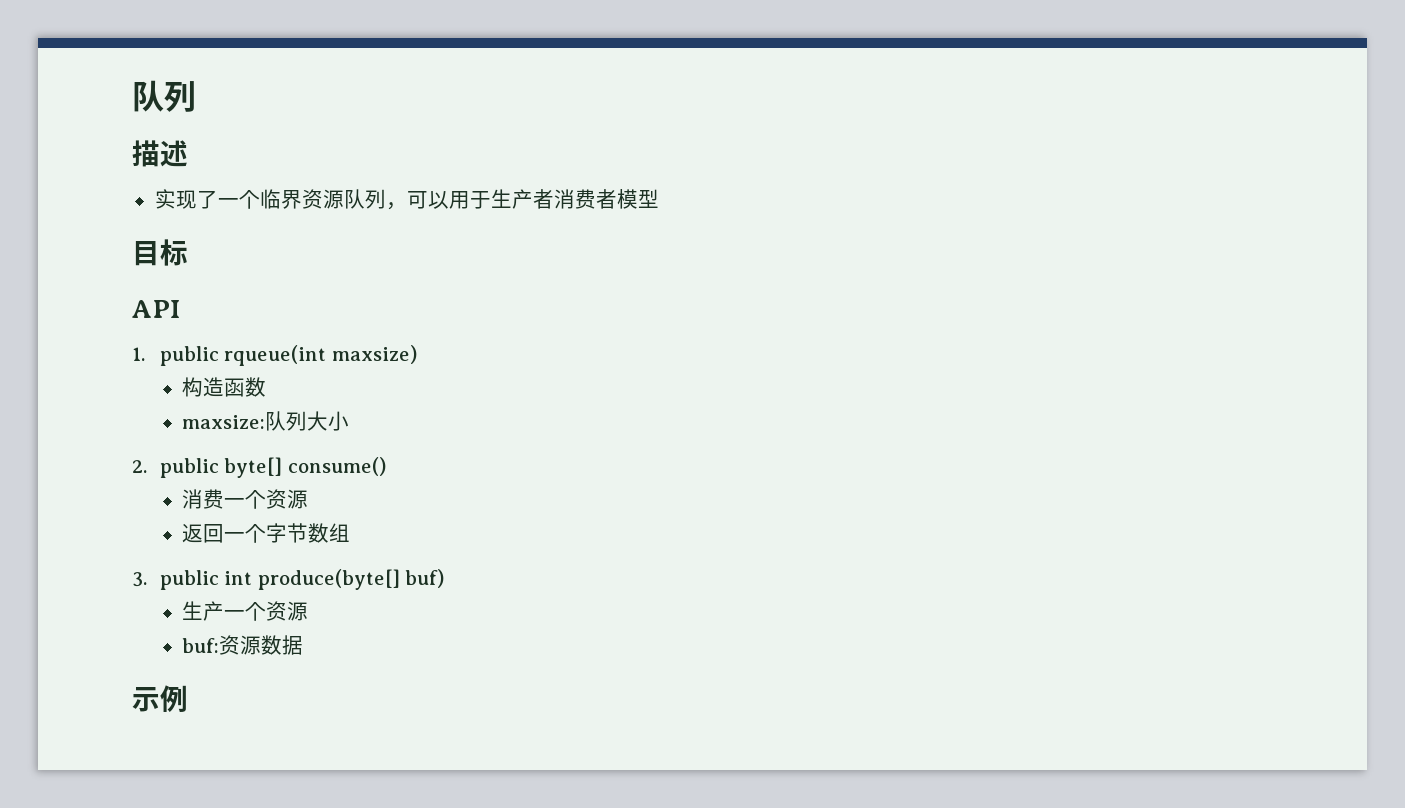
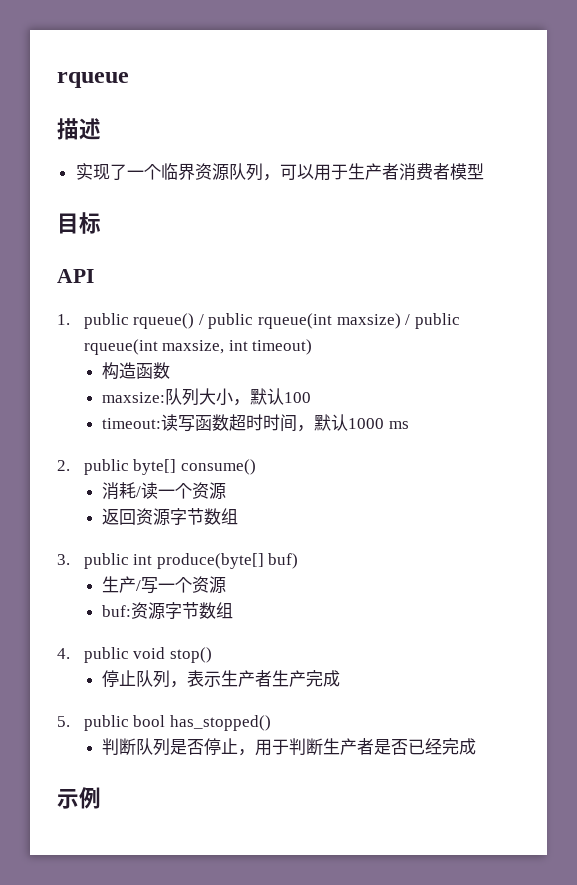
[132,80,196,112] 队列 -> [57,72,129,88] rqueue
(219, 356) none -> [133,313,254,329] rqueue() / public
(417, 354) none -> [405,313,460,329] [83,339,313,355] / public rqueue(int maxsize, int timeout)
(350, 421) none -> [233,388,312,406] [102,414,409,432] ，默认100 // timeout:读写函数超时时间，默认1000 ms
[203,489,225,509] 费 -> [119,482,159,499] 耗/读
[224,524,267,543] 一个 -> [136,508,171,526] 资源
(225, 611) none -> [136,577,159,594] /写
[261,635,304,655] 数据 -> [165,602,234,619] [57,647,212,663] [102,670,341,688] [57,715,271,731] [102,738,477,756] 字节数组 // 4. public void stop() // 停止队列，表示生产者生产完成 // 5. public bool has_stopped() // 判断队列是否停止，用于判断生产者是否已经完成

